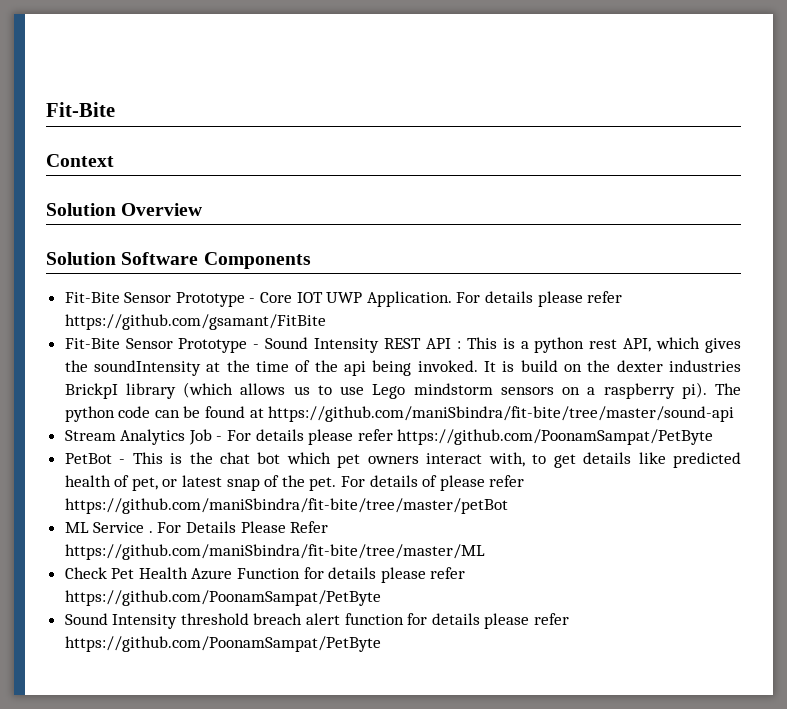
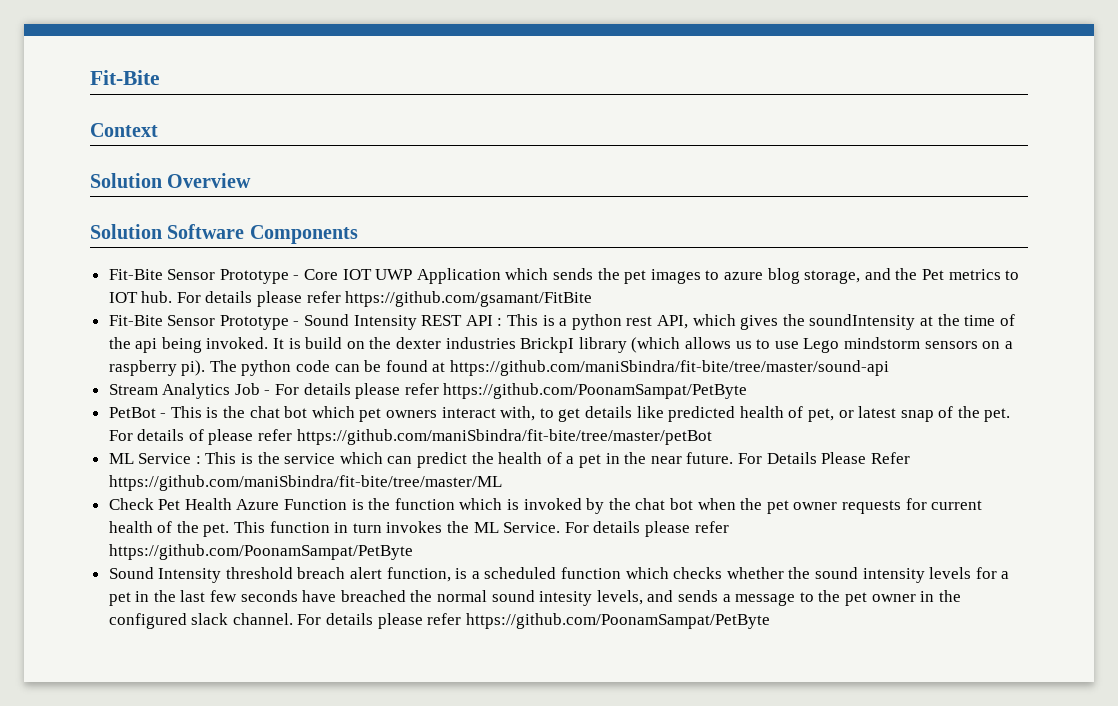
[366,291,452,307] Application. -> [416,268,1020,284] [108,291,173,303] Application which sends the pet images to azure blog storage, and the Pet metrics to IOT hub.
[148,531,153,533] . -> [195,452,734,468] : This is the service which can predict the health of a pet in the near future.
[303,567,324,579] for -> [351,498,983,514] [108,521,589,537] is the function which is invoked by the chat bot when the pet owner requests for current health of the pet. This function in turn invokes the ML Service. For
[344,613,428,625] function for -> [386,567,1010,583] [108,590,961,606] [108,613,322,629] function, is a scheduled function which checks whether the sound intensity levels for a pet in the last few seconds have breached the normal sound intesity levels, and sends a message to the pet owner in the configured slack channel. For

